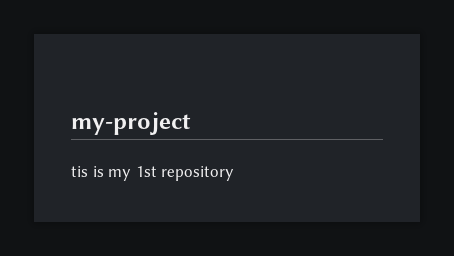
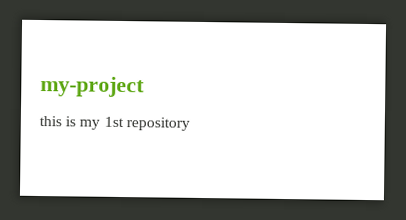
[71,166,88,177] tis -> [39,116,62,127] this

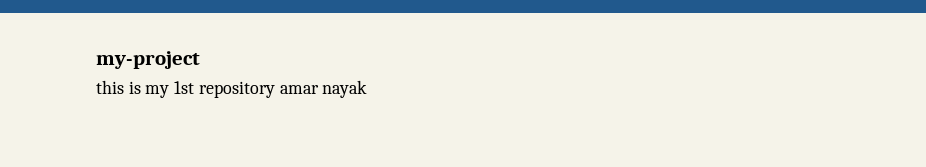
(190, 124) none -> [279,80,368,98] amar nayak

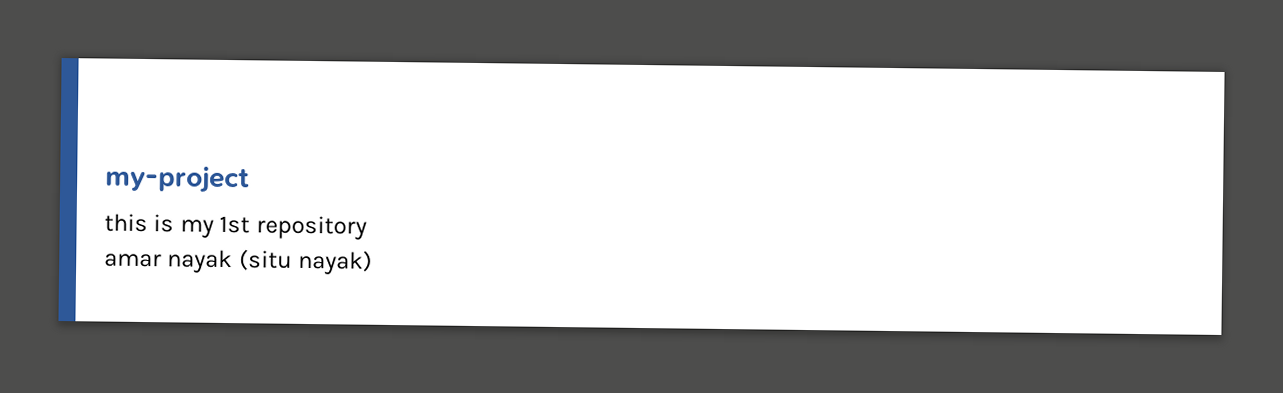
(275, 89) none -> (367, 227) //
(368, 89) none -> [238,249,374,275] (situ nayak)

